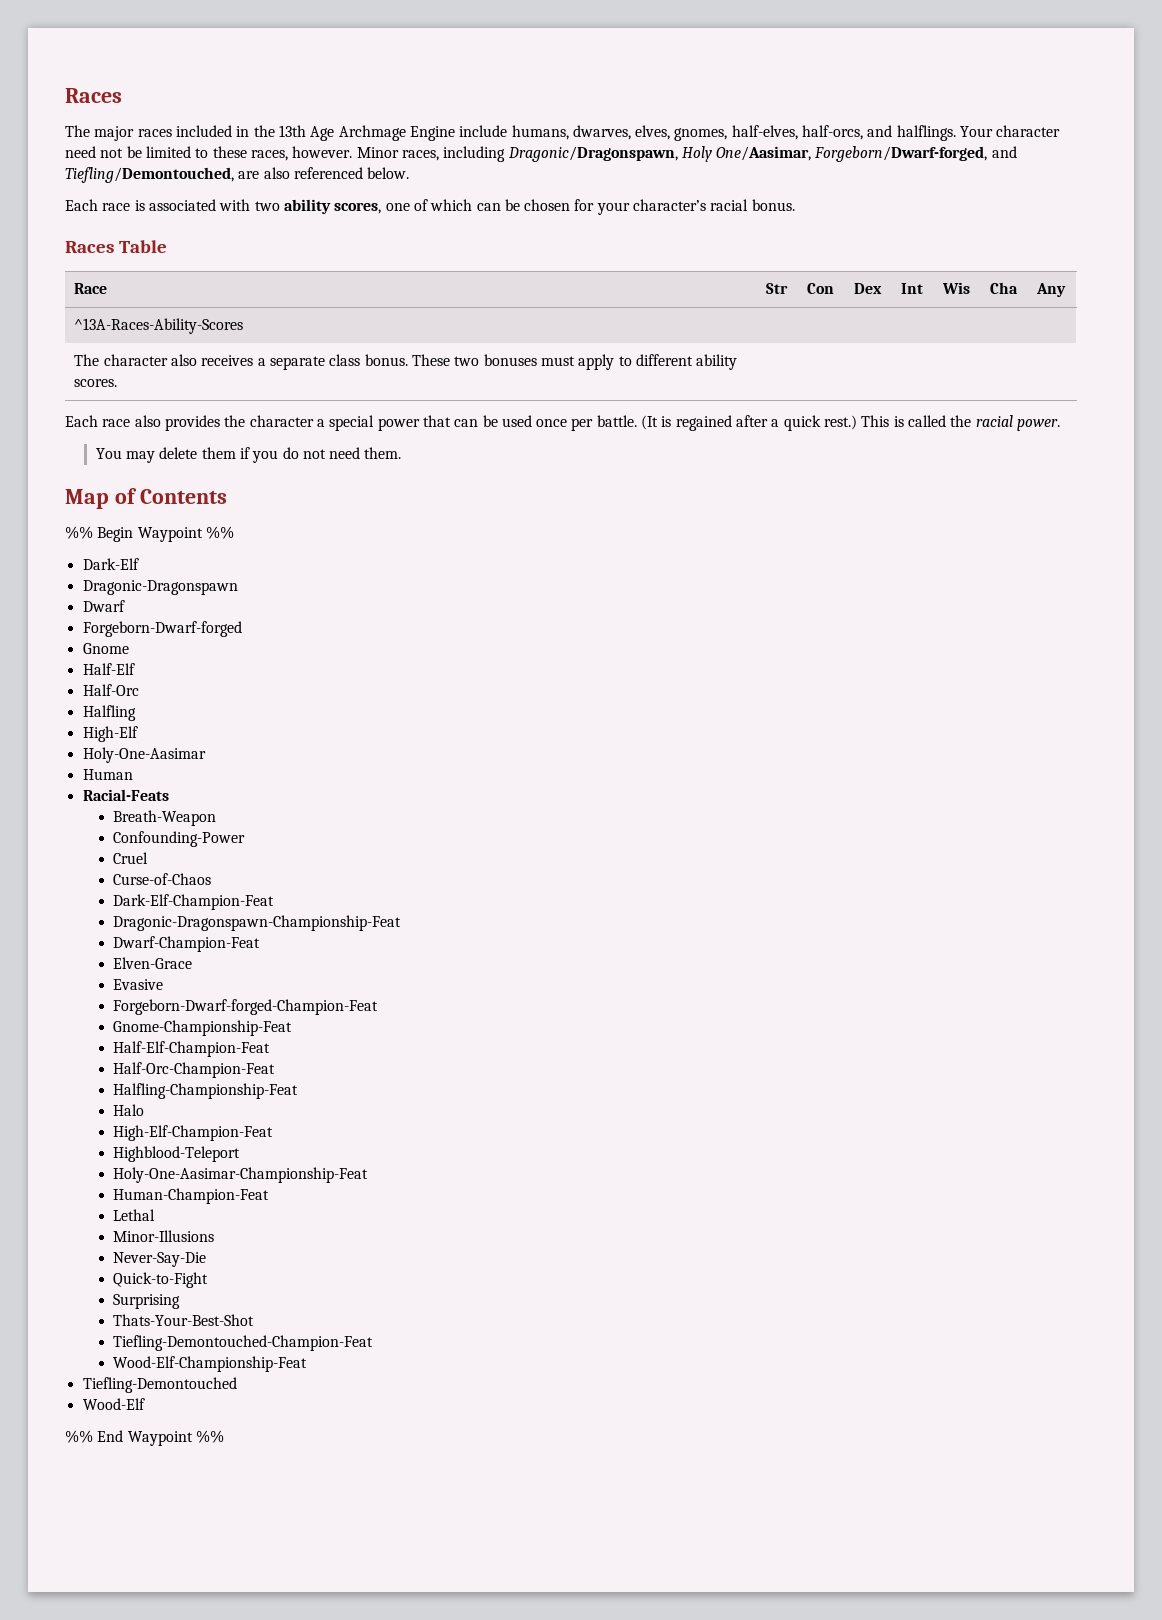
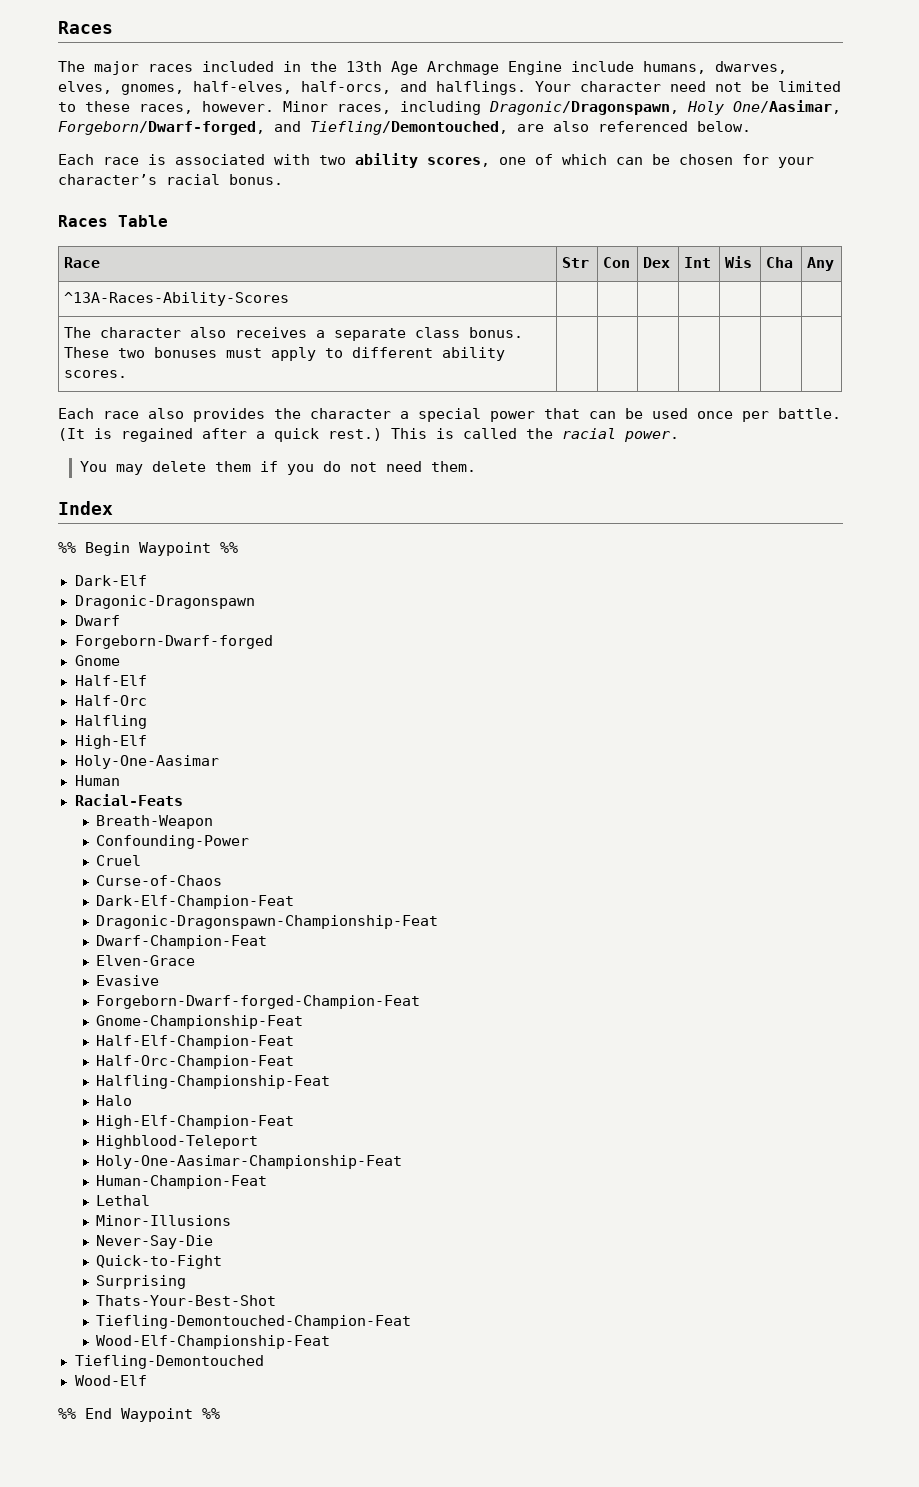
[65,488,227,509] Map of Contents -> [58,501,113,515] Index

